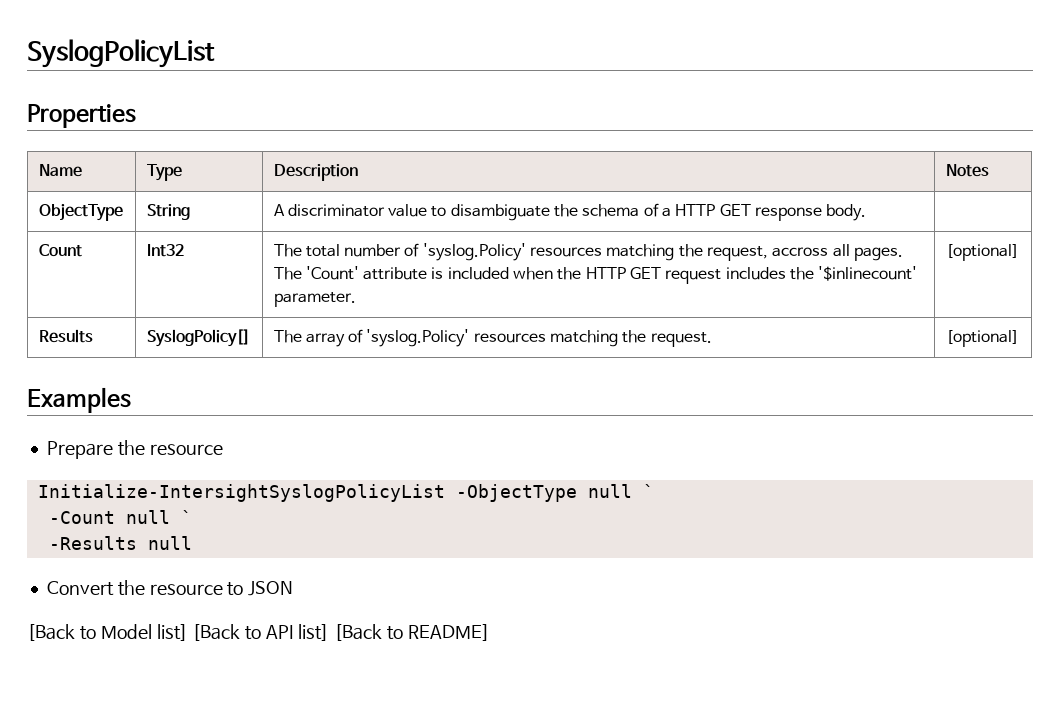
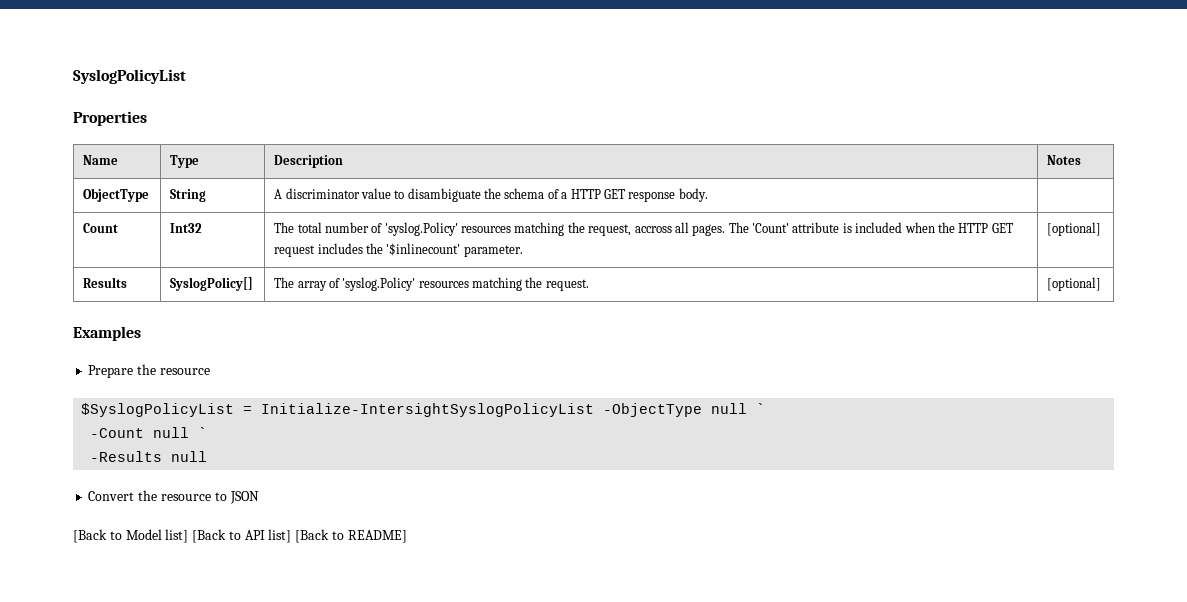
(223, 449) none -> [81,403,253,417] $SyslogPolicyList =

